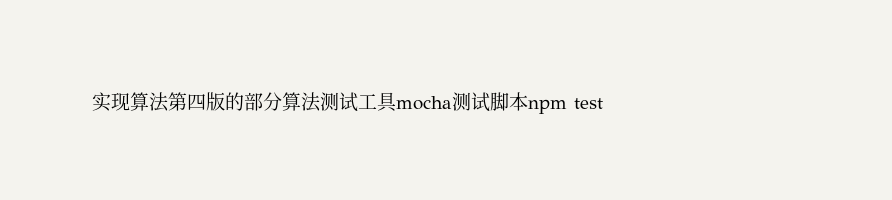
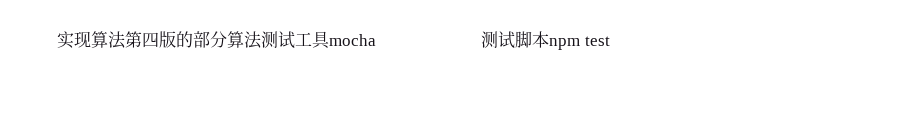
(453, 103) none -> (376, 40) //

